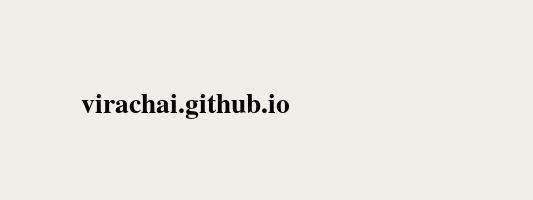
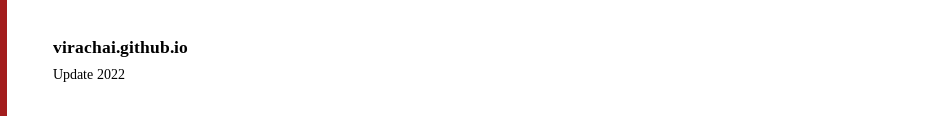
(290, 106) none -> [53,69,125,82] // Update 2022

